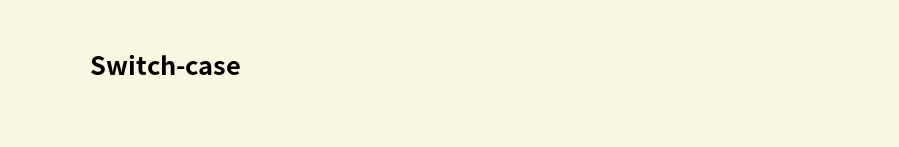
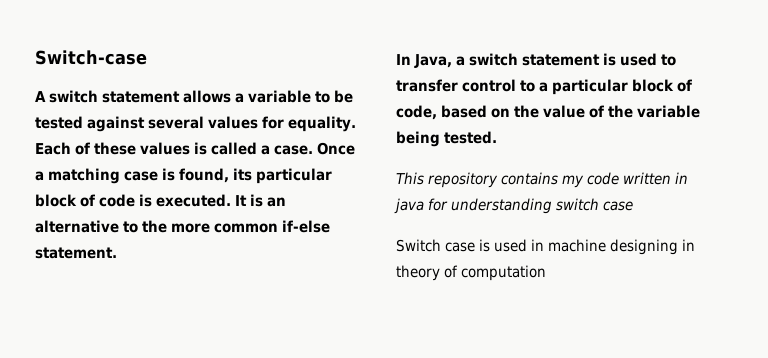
(241, 64) none -> [35,90,354,103] [35,116,357,132] [35,142,356,155] [35,168,333,184] [35,194,287,207] [35,220,331,233] [35,247,117,259] [396,53,677,68] [396,79,693,95] [396,105,701,120] [396,131,498,147] [396,172,689,188] [394,198,634,214] [396,239,696,255] [396,265,547,281] // A switch statement allows a variable to be tested against several values for equality. Each of these values is called a case. Once a matching case is found, its particular block of code is executed. It is an alternative to the more common if-else statement. // In Java, a switch statement is used to transfer control to a particular block of code, based on the value of the variable being tested. // This repository contains my code written in java for understanding switch case // Switch case is used in machine designing in theory of computation

